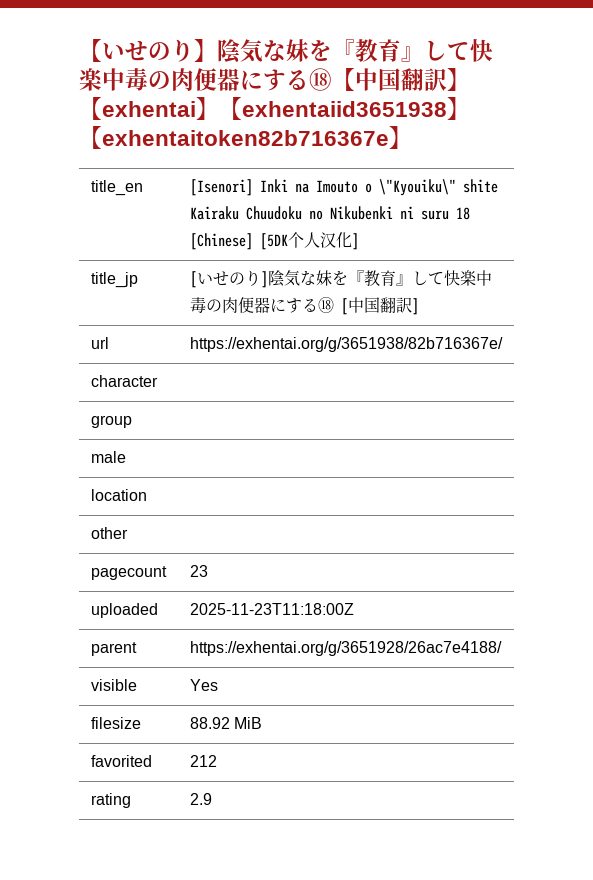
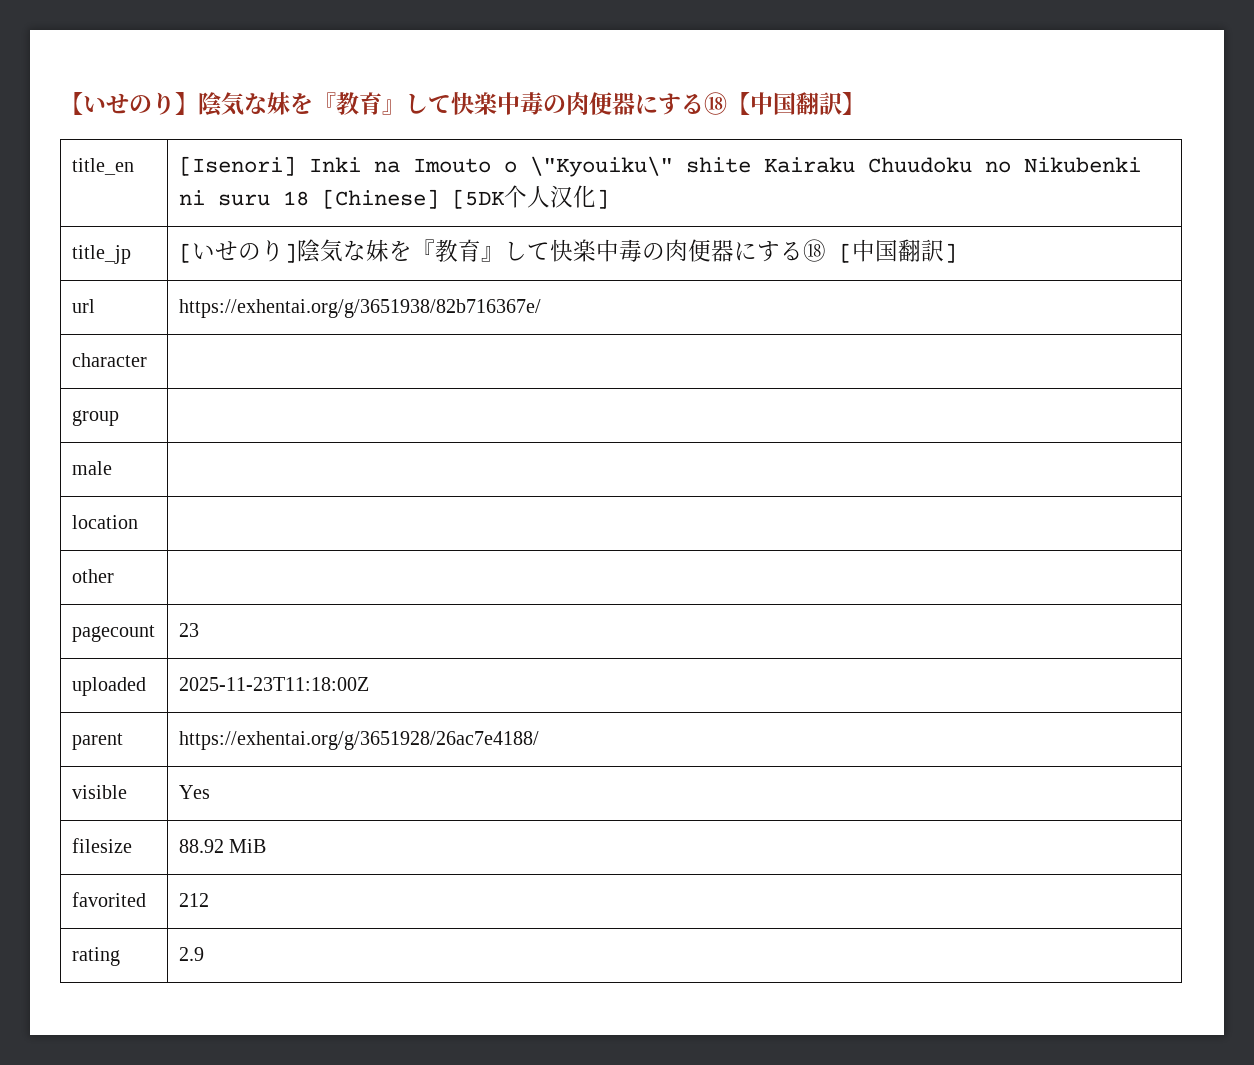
[79,97,470,120] [79,126,412,149] 【exhentai】【exhentaiid3651938】【exhentaitoken82b716367e】 -> (865, 103) none

